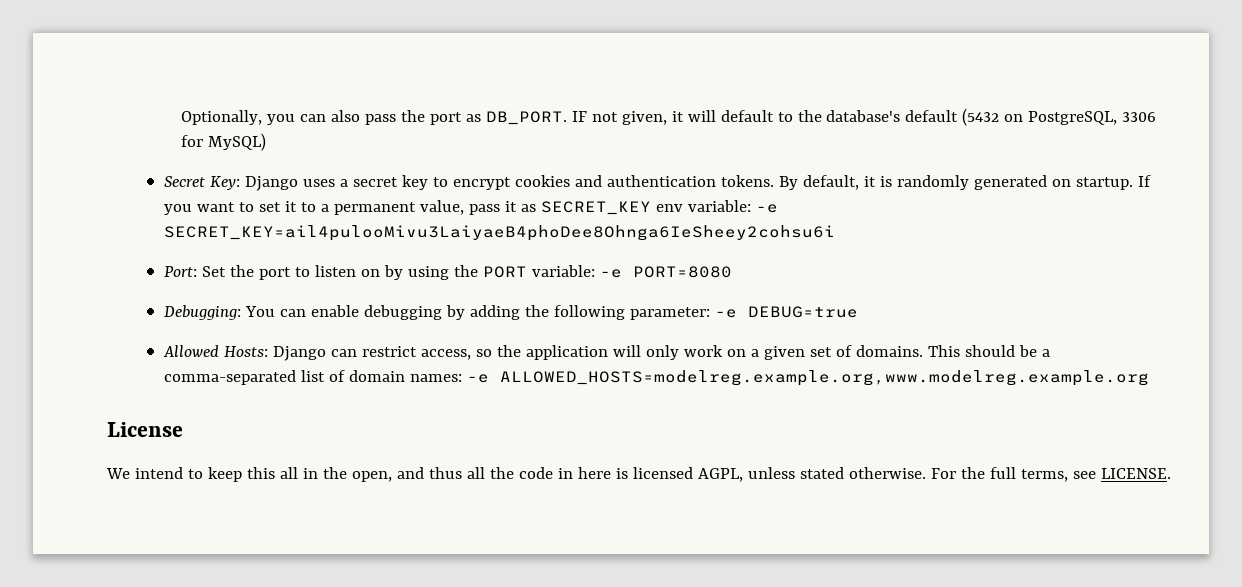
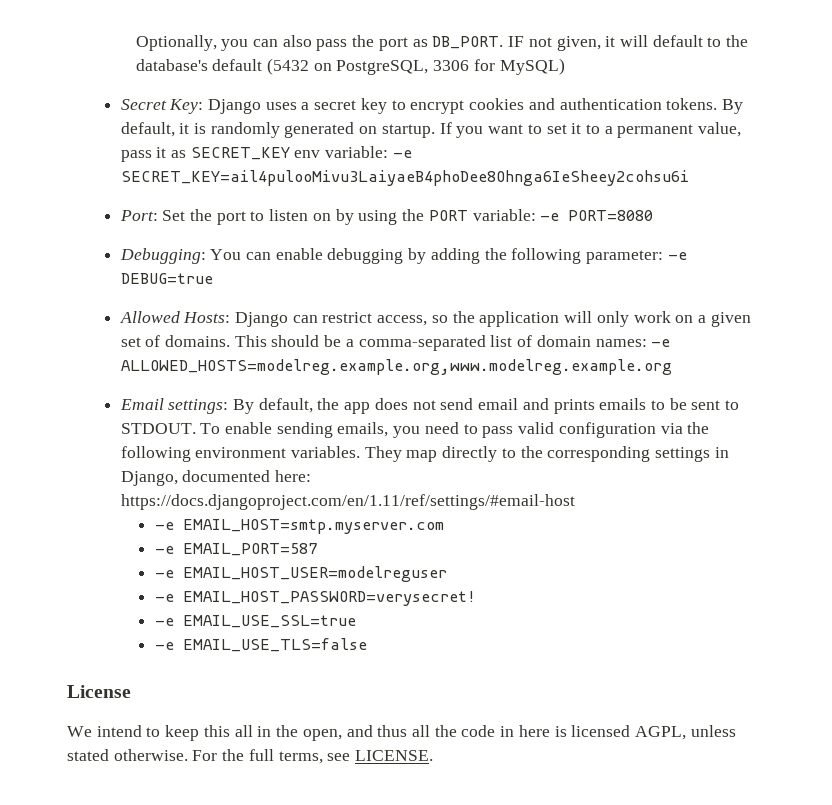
(1150, 378) none -> [119,398,740,414] [120,422,710,438] [120,446,729,462] [120,470,311,486] [120,494,575,510] [154,519,444,534] [154,543,317,556] [154,566,447,582] [154,591,476,606] [154,615,356,628] [154,638,367,652] // Email settings: By default, the app does not send email and prints emails to be sent to STDOUT. To enable sending emails, you need to pass valid configuration via the following environment variables. They map directly to the corresponding settings in Django, documented here: https://docs.djangoproject.com/en/1.11/ref/settings/#email-host // -e EMAIL_HOST=smtp.myserver.com // -e EMAIL_PORT=587 // -e EMAIL_HOST_USER=modelreguser // -e EMAIL_HOST_PASSWORD=verysecret! // -e EMAIL_USE_SSL=true // -e EMAIL_USE_TLS=false

